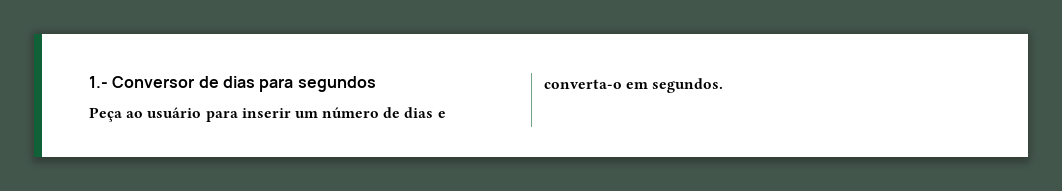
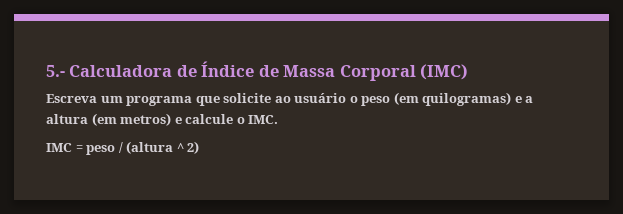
[89,76,376,92] [89,107,446,122] [544,78,724,93] 1.- Conversor de dias para segundos // Peça ao usuário para inserir um número de dias e converta-o em segundos. -> [46,61,469,81] [46,92,534,106] [46,113,279,126] [46,141,200,155] 5.- Calculadora de Índice de Massa Corporal (IMC) // Escreva um programa que solicite ao usuário o peso (em quilogramas) e a altura (em metros) e calcule o IMC. // IMC = peso / (altura ^ 2)

